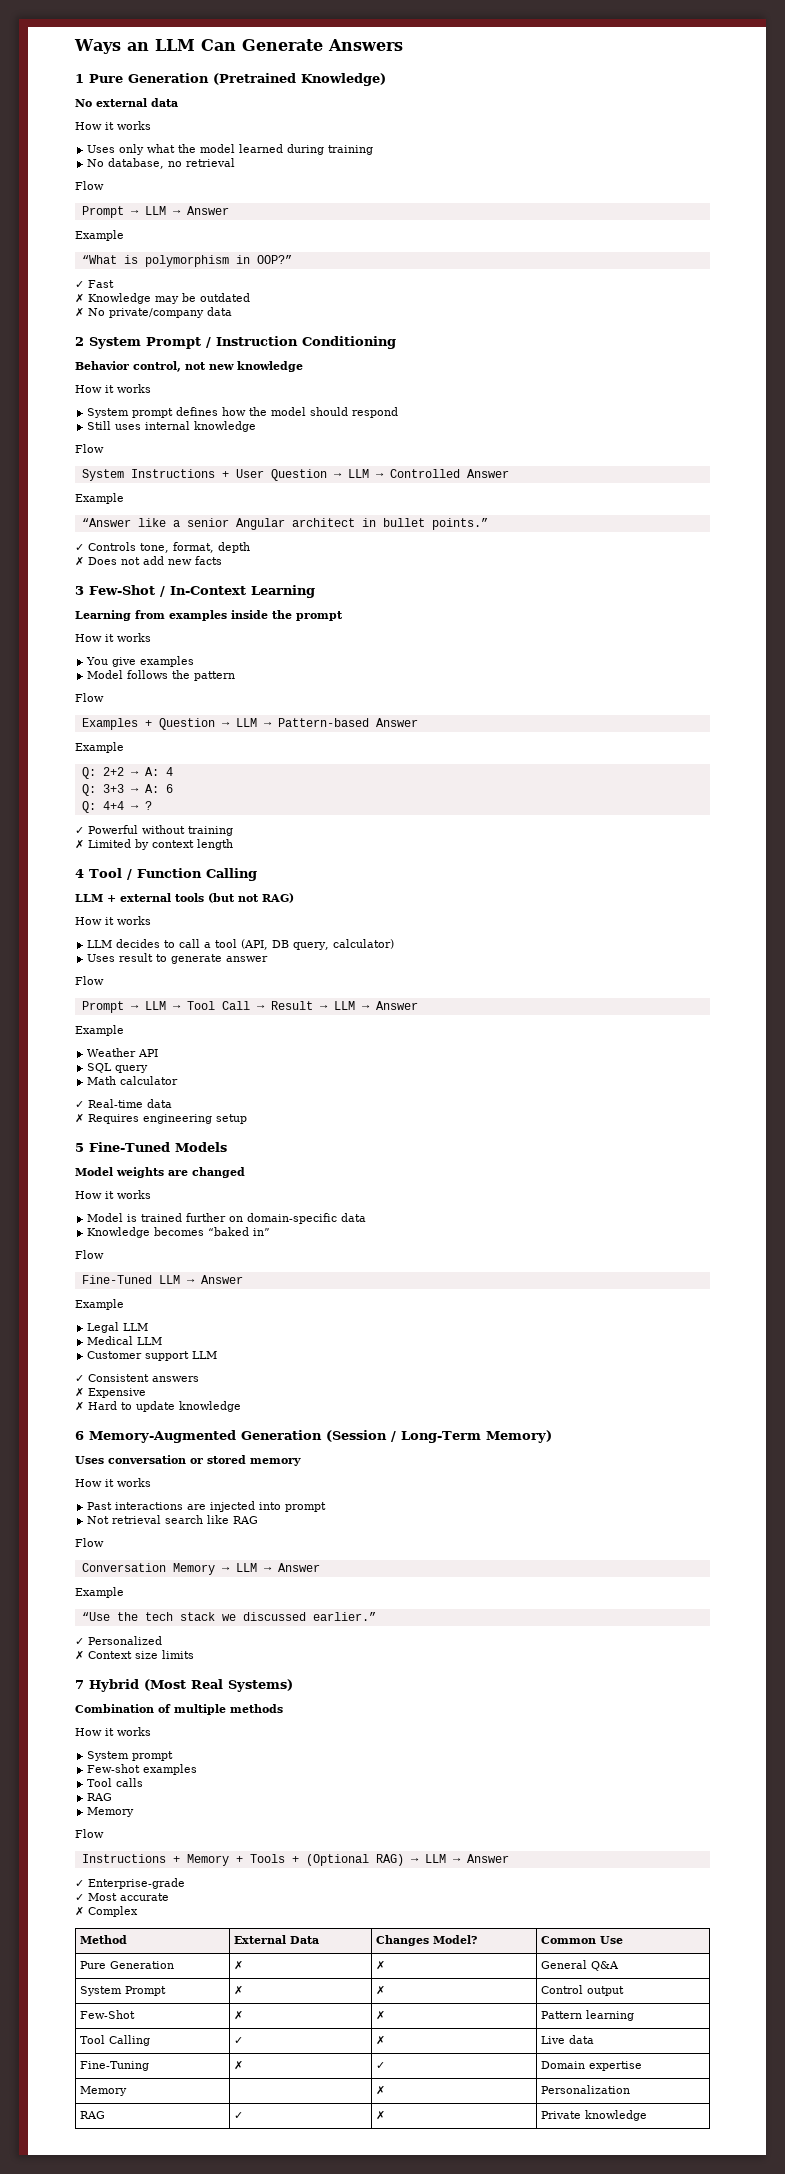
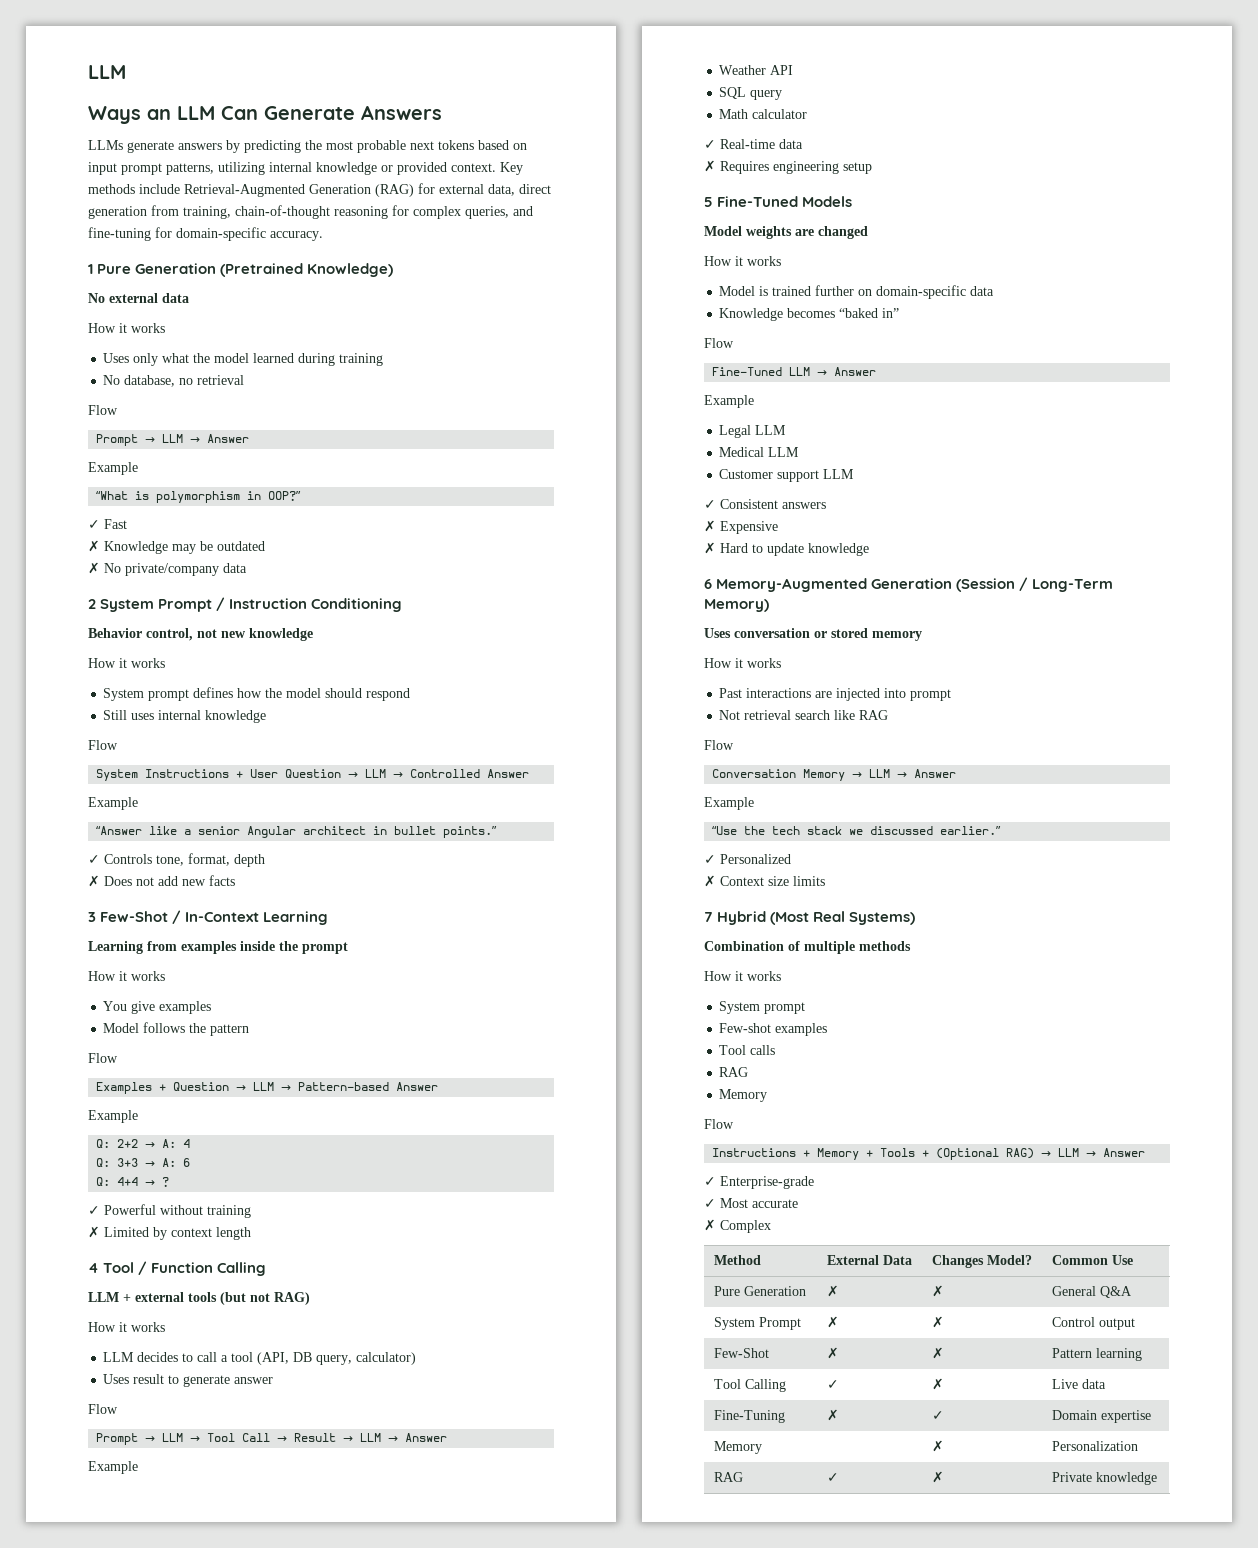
(74, 46) none -> [88,65,126,79] LLM //
(403, 45) none -> [88,140,527,153] [88,162,523,175] [88,183,551,197] [88,205,533,219] [88,227,323,241] // LLMs generate answers by predicting the most probable next tokens based on input prompt patterns, utilizing internal knowledge or provided context. Key methods include Retrieval-Augmented Generation (RAG) for external data, direct generation from training, chain-of-thought reasoning for complex queries, and fine-tuning for domain-specific accuracy.

